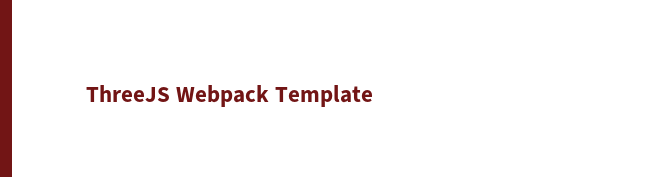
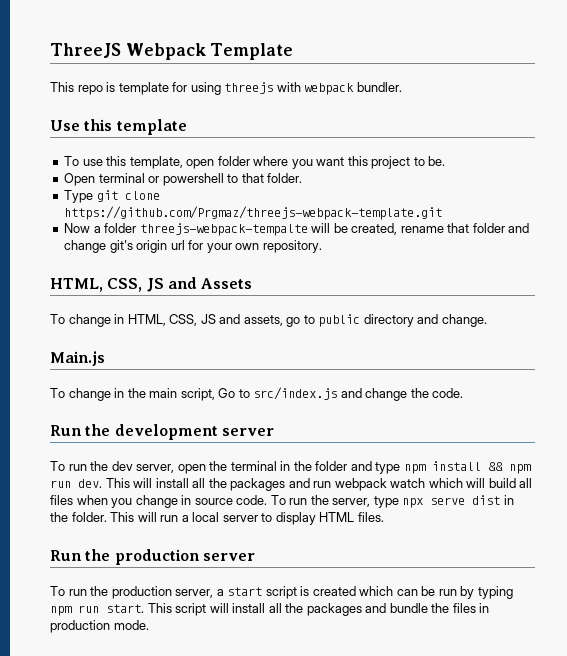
(374, 96) none -> [50,82,402,95] [50,119,187,135] [64,156,446,169] [64,173,303,186] [64,190,160,203] [64,206,443,220] [64,223,530,236] [64,240,322,253] [50,277,253,292] [50,314,487,327] [50,351,105,366] [50,387,464,401] [50,424,274,440] [50,461,531,474] [50,478,533,491] [50,495,514,508] [50,512,384,525] [50,549,255,565] [50,586,513,599] [50,603,490,616] [50,620,149,633] // This repo is template for using threejs with webpack bundler. // Use this template // To use this template, open folder where you want this project to be. // Open terminal or powershell to that folder. // Type git clone https://github.com/Prgmaz/threejs-webpack-template.git // Now a folder threejs-webpack-tempalte will be created, rename that folder and change git's origin url for your own repository. // HTML, CSS, JS and Assets // To change in HTML, CSS, JS and assets, go to public directory and change. // Main.js // To change in the main script, Go to src/index.js and change the code. // Run the development server // To run the dev server, open the terminal in the folder and type npm install && npm run dev. This will install all the packages and run webpack watch which will build all files when you change in source code. To run the server, type npx serve dist in the folder. This will run a local server to display HTML files. // Run the production server // To run the production server, a start script is created which can be run by typing npm run start. This script will install all the packages and bundle the files in production mode.

